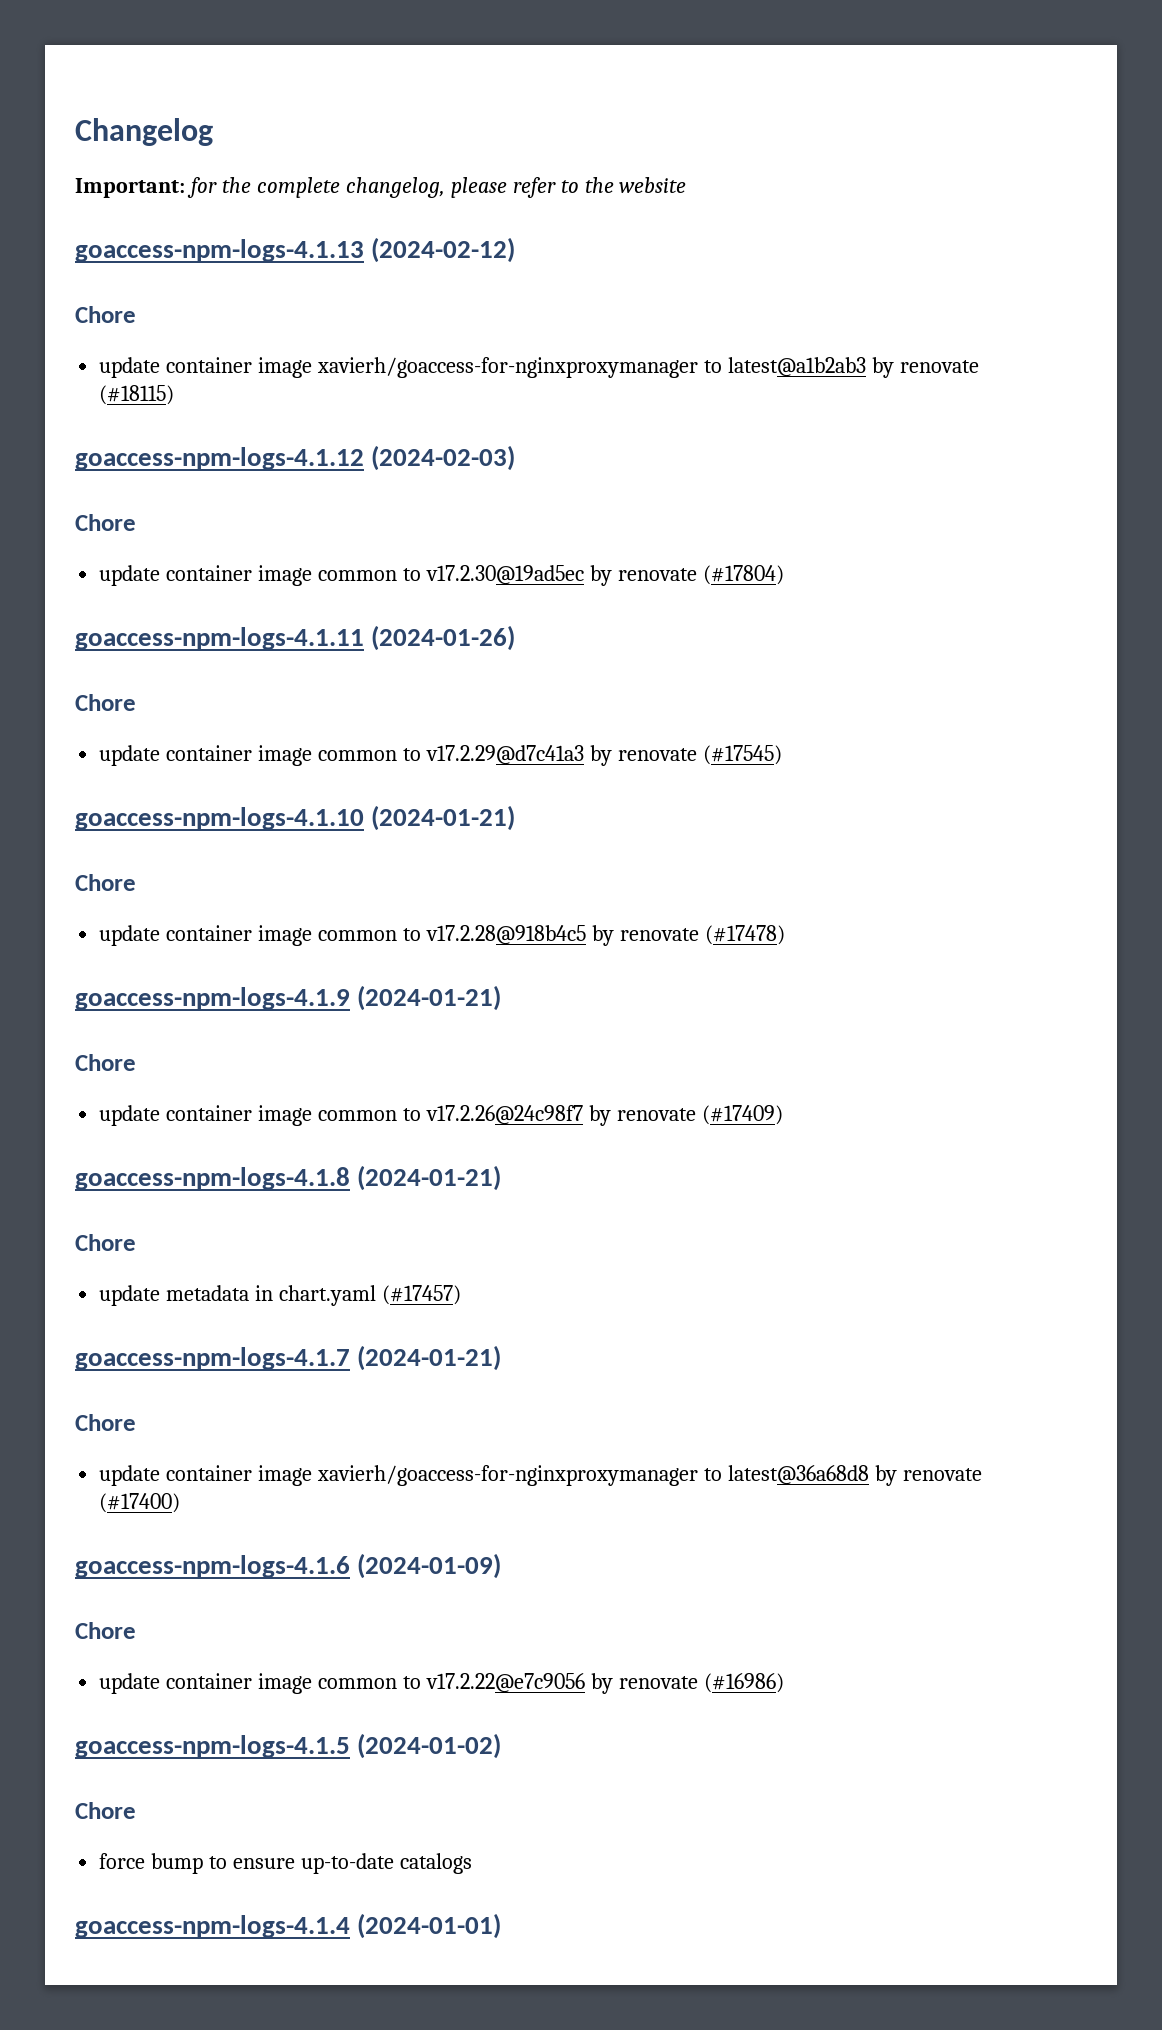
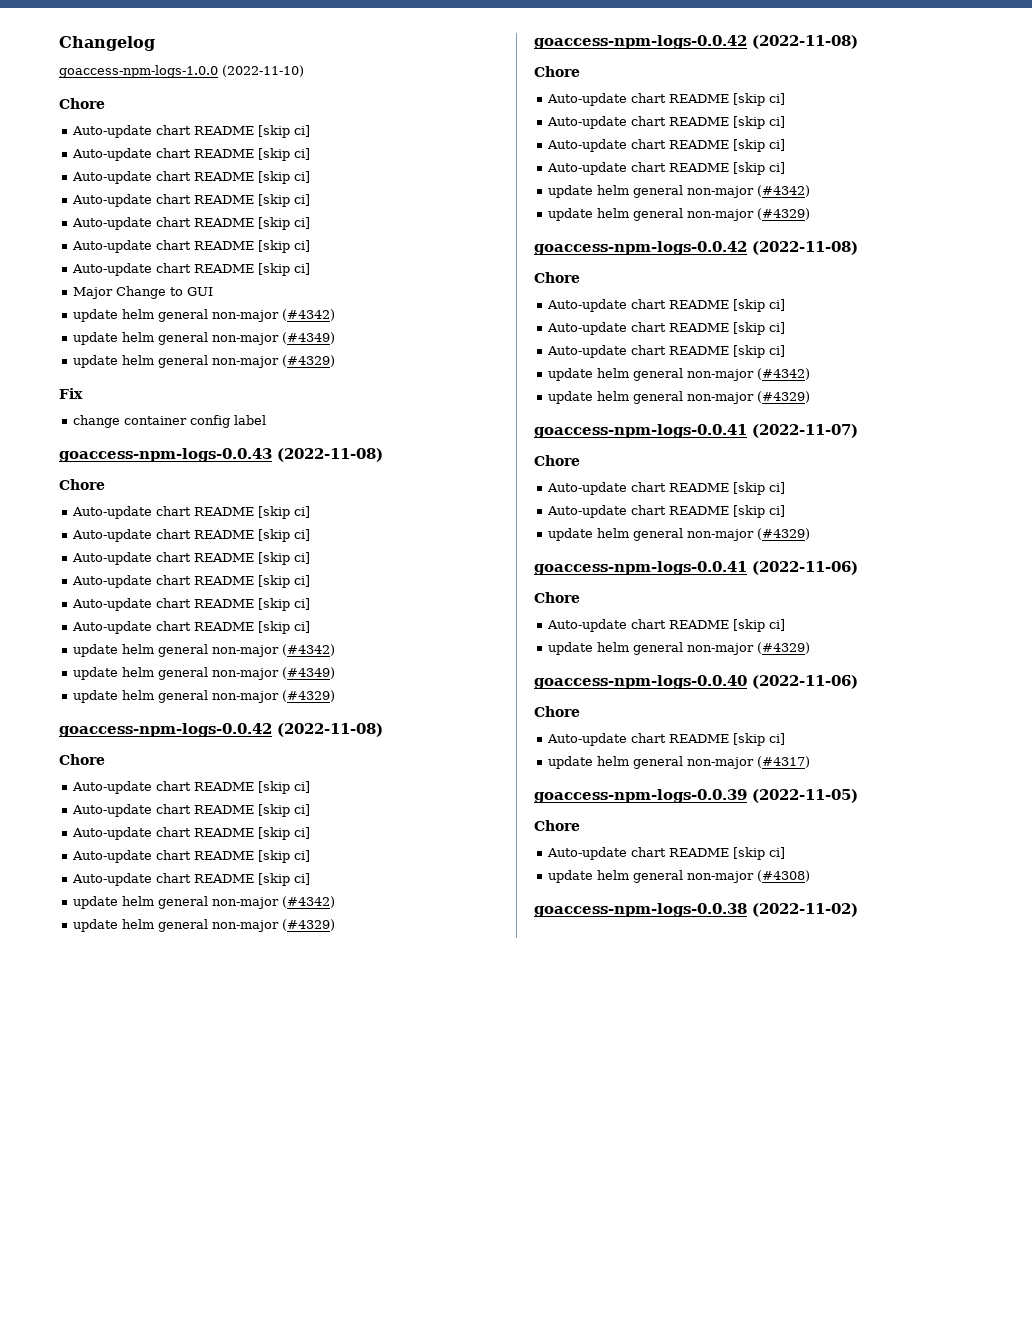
[75,177,687,198] [75,237,516,263] [75,306,136,323] [99,357,979,378] [99,385,175,405] [75,445,516,471] [75,514,136,531] [99,565,784,586] [75,625,516,651] [75,694,136,711] [99,745,782,766] [75,805,516,831] [75,874,136,891] [99,925,785,946] [75,985,502,1011] [75,1054,136,1071] [99,1105,783,1126] [75,1165,502,1191] [75,1234,136,1251] [99,1285,461,1306] [75,1345,502,1371] [75,1414,136,1431] [99,1465,982,1486] [99,1493,181,1513] [75,1553,502,1579] [75,1622,136,1639] [99,1673,784,1694] [75,1733,502,1759] [75,1802,136,1819] [99,1853,472,1874] [75,1913,502,1939] Important: for the complete changelog, please refer to the website // goaccess-npm-logs-4.1.13 (2024-02-12) // Chore // update container image xavierh/goaccess-for-nginxproxymanager to latest@a1b2ab3 by renovate (#18115) // goaccess-npm-logs-4.1.12 (2024-02-03) // Chore // update container image common to v17.2.30@19ad5ec by renovate (#17804) // goaccess-npm-logs-4.1.11 (2024-01-26) // Chore // update container image common to v17.2.29@d7c41a3 by renovate (#17545) // goaccess-npm-logs-4.1.10 (2024-01-21) // Chore // update container image common to v17.2.28@918b4c5 by renovate (#17478) // goaccess-npm-logs-4.1.9 (2024-01-21) // Chore // update container image common to v17.2.26@24c98f7 by renovate (#17409) // goaccess-npm-logs-4.1.8 (2024-01-21) // Chore // update metadata in chart.yaml (#17457) // goaccess-npm-logs-4.1.7 (2024-01-21) // Chore // update container image xavierh/goaccess-for-nginxproxymanager to latest@36a68d8 by renovate (#17400) // goaccess-npm-logs-4.1.6 (2024-01-09) // Chore // update container image common to v17.2.22@e7c9056 by renovate (#16986) // goaccess-npm-logs-4.1.5 (2024-01-02) // Chore // force bump to ensure up-to-date catalogs // goaccess-npm-logs-4.1.4 (2024-01-01) -> [59,65,304,78] [59,98,105,109] [72,125,311,138] [72,148,311,161] [72,171,311,184] [72,194,311,207] [72,217,311,230] [72,240,311,253] [72,263,311,276] [73,286,214,299] [73,309,336,322] [73,332,336,345] [73,355,336,368] [59,388,83,399] [73,415,267,428] [59,448,383,462] [59,479,105,490] [72,506,311,519] [72,529,311,542] [72,552,311,565] [72,575,311,588] [72,598,311,611] [72,621,311,634] [73,644,336,657] [73,667,336,680] [73,690,336,703] [59,723,383,737] [59,754,105,765] [72,781,311,794] [72,804,311,817] [72,827,311,840] [72,850,311,863] [72,873,311,886] [73,896,336,909] [73,919,336,932] [534,35,858,49] [534,66,580,77] [547,93,786,106] [547,116,786,129] [547,139,786,152] [547,162,786,175] [548,185,811,198] [548,208,811,221] [534,241,858,255] [534,272,580,283] [547,299,786,312] [547,322,786,335] [547,345,786,358] [548,368,811,381] [548,391,811,404] [534,424,858,438] [534,455,580,466] [547,482,786,495] [547,505,786,518] [548,528,811,541] [534,561,858,575] [534,592,580,603] [547,619,786,632] [548,642,811,655] [534,675,858,689] [534,706,580,717] [547,733,786,746] [548,756,811,769] [534,789,858,803] [534,820,580,831] [547,847,786,860] [548,870,811,883] [534,903,858,917] goaccess-npm-logs-1.0.0 (2022-11-10) // Chore // Auto-update chart README [skip ci] // Auto-update chart README [skip ci] // Auto-update chart README [skip ci] // Auto-update chart README [skip ci] // Auto-update chart README [skip ci] // Auto-update chart README [skip ci] // Auto-update chart README [skip ci] // Major Change to GUI // update helm general non-major (#4342) // update helm general non-major (#4349) // update helm general non-major (#4329) // Fix // change container config label // goaccess-npm-logs-0.0.43 (2022-11-08) // Chore // Auto-update chart README [skip ci] // Auto-update chart README [skip ci] // Auto-update chart README [skip ci] // Auto-update chart README [skip ci] // Auto-update chart README [skip ci] // Auto-update chart README [skip ci] // update helm general non-major (#4342) // update helm general non-major (#4349) // update helm general non-major (#4329) // goaccess-npm-logs-0.0.42 (2022-11-08) // Chore // Auto-update chart README [skip ci] // Auto-update chart README [skip ci] // Auto-update chart README [skip ci] // Auto-update chart README [skip ci] // Auto-update chart README [skip ci] // update helm general non-major (#4342) // update helm general non-major (#4329) // goaccess-npm-logs-0.0.42 (2022-11-08) // Chore // Auto-update chart README [skip ci] // Auto-update chart README [skip ci] // Auto-update chart README [skip ci] // Auto-update chart README [skip ci] // update helm general non-major (#4342) // update helm general non-major (#4329) // goaccess-npm-logs-0.0.42 (2022-11-08) // Chore // Auto-update chart README [skip ci] // Auto-update chart README [skip ci] // Auto-update chart README [skip ci] // update helm general non-major (#4342) // update helm general non-major (#4329) // goaccess-npm-logs-0.0.41 (2022-11-07) // Chore // Auto-update chart README [skip ci] // Auto-update chart README [skip ci] // update helm general non-major (#4329) // goaccess-npm-logs-0.0.41 (2022-11-06) // Chore // Auto-update chart README [skip ci] // update helm general non-major (#4329) // goaccess-npm-logs-0.0.40 (2022-11-06) // Chore // Auto-update chart README [skip ci] // update helm general non-major (#4317) // goaccess-npm-logs-0.0.39 (2022-11-05) // Chore // Auto-update chart README [skip ci] // update helm general non-major (#4308) // goaccess-npm-logs-0.0.38 (2022-11-02)

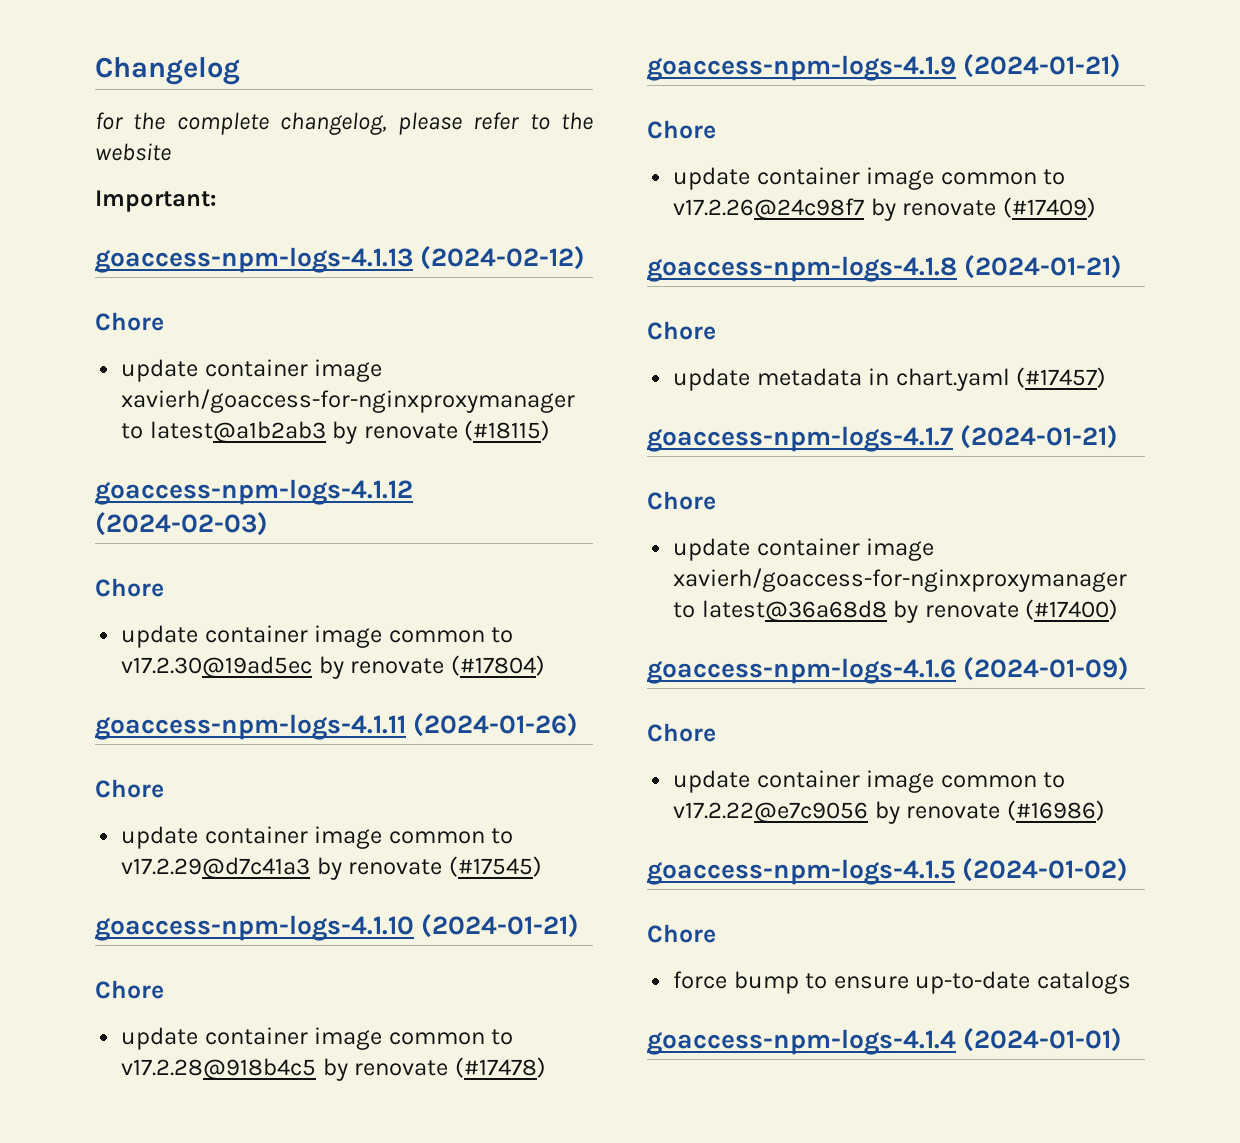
[59,65,304,78] [59,98,105,109] [72,125,311,138] [72,148,311,161] [72,171,311,184] [72,194,311,207] [72,217,311,230] [72,240,311,253] [72,263,311,276] [73,286,214,299] [73,309,336,322] [73,332,336,345] [73,355,336,368] [59,388,83,399] [73,415,267,428] [59,448,383,462] [59,479,105,490] [72,506,311,519] [72,529,311,542] [72,552,311,565] [72,575,311,588] [72,598,311,611] [72,621,311,634] [73,644,336,657] [73,667,336,680] [73,690,336,703] [59,723,383,737] [59,754,105,765] [72,781,311,794] [72,804,311,817] [72,827,311,840] [72,850,311,863] [72,873,311,886] [73,896,336,909] [73,919,336,932] [534,35,858,49] [534,66,580,77] [547,93,786,106] [547,116,786,129] [547,139,786,152] [547,162,786,175] [548,185,811,198] [548,208,811,221] [534,241,858,255] [534,272,580,283] [547,299,786,312] [547,322,786,335] [547,345,786,358] [548,368,811,381] [548,391,811,404] [534,424,858,438] [534,455,580,466] [547,482,786,495] [547,505,786,518] [548,528,811,541] [534,561,858,575] [534,592,580,603] [547,619,786,632] [548,642,811,655] [534,675,858,689] [534,706,580,717] [547,733,786,746] [548,756,811,769] [534,789,858,803] [534,820,580,831] [547,847,786,860] [548,870,811,883] [534,903,858,917] goaccess-npm-logs-1.0.0 (2022-11-10) // Chore // Auto-update chart README [skip ci] // Auto-update chart README [skip ci] // Auto-update chart README [skip ci] // Auto-update chart README [skip ci] // Auto-update chart README [skip ci] // Auto-update chart README [skip ci] // Auto-update chart README [skip ci] // Major Change to GUI // update helm general non-major (#4342) // update helm general non-major (#4349) // update helm general non-major (#4329) // Fix // change container config label // goaccess-npm-logs-0.0.43 (2022-11-08) // Chore // Auto-update chart README [skip ci] // Auto-update chart README [skip ci] // Auto-update chart README [skip ci] // Auto-update chart README [skip ci] // Auto-update chart README [skip ci] // Auto-update chart README [skip ci] // update helm general non-major (#4342) // update helm general non-major (#4349) // update helm general non-major (#4329) // goaccess-npm-logs-0.0.42 (2022-11-08) // Chore // Auto-update chart README [skip ci] // Auto-update chart README [skip ci] // Auto-update chart README [skip ci] // Auto-update chart README [skip ci] // Auto-update chart README [skip ci] // update helm general non-major (#4342) // update helm general non-major (#4329) // goaccess-npm-logs-0.0.42 (2022-11-08) // Chore // Auto-update chart README [skip ci] // Auto-update chart README [skip ci] // Auto-update chart README [skip ci] // Auto-update chart README [skip ci] // update helm general non-major (#4342) // update helm general non-major (#4329) // goaccess-npm-logs-0.0.42 (2022-11-08) // Chore // Auto-update chart README [skip ci] // Auto-update chart README [skip ci] // Auto-update chart README [skip ci] // update helm general non-major (#4342) // update helm general non-major (#4329) // goaccess-npm-logs-0.0.41 (2022-11-07) // Chore // Auto-update chart README [skip ci] // Auto-update chart README [skip ci] // update helm general non-major (#4329) // goaccess-npm-logs-0.0.41 (2022-11-06) // Chore // Auto-update chart README [skip ci] // update helm general non-major (#4329) // goaccess-npm-logs-0.0.40 (2022-11-06) // Chore // Auto-update chart README [skip ci] // update helm general non-major (#4317) // goaccess-npm-logs-0.0.39 (2022-11-05) // Chore // Auto-update chart README [skip ci] // update helm general non-major (#4308) // goaccess-npm-logs-0.0.38 (2022-11-02) -> [95,112,593,135] [95,143,171,161] [95,190,216,212] [95,246,586,273] [95,312,164,331] [121,359,383,382] [121,389,576,413] [121,420,551,444] [95,479,413,505] [95,512,268,536] [95,578,164,597] [121,625,514,648] [121,655,545,679] [95,713,579,740] [95,779,164,798] [121,826,514,849] [121,856,542,880] [95,914,580,941] [95,980,164,999] [121,1027,514,1050] [121,1057,546,1081] [647,54,1122,81] [647,120,716,139] [673,167,1066,190] [673,197,1096,221] [647,255,1123,282] [647,321,716,340] [673,367,1107,391] [647,425,1119,452] [647,491,716,510] [673,538,935,561] [673,568,1128,592] [673,599,1119,623] [647,657,1130,684] [647,723,716,742] [673,770,1066,793] [673,800,1105,824] [647,858,1129,885] [647,924,716,943] [673,971,1131,994] [647,1028,1123,1055] for the complete changelog, please refer to the website // Important: // goaccess-npm-logs-4.1.13 (2024-02-12) // Chore // update container image xavierh/goaccess-for-nginxproxymanager to latest@a1b2ab3 by renovate (#18115) // goaccess-npm-logs-4.1.12 (2024-02-03) // Chore // update container image common to v17.2.30@19ad5ec by renovate (#17804) // goaccess-npm-logs-4.1.11 (2024-01-26) // Chore // update container image common to v17.2.29@d7c41a3 by renovate (#17545) // goaccess-npm-logs-4.1.10 (2024-01-21) // Chore // update container image common to v17.2.28@918b4c5 by renovate (#17478) // goaccess-npm-logs-4.1.9 (2024-01-21) // Chore // update container image common to v17.2.26@24c98f7 by renovate (#17409) // goaccess-npm-logs-4.1.8 (2024-01-21) // Chore // update metadata in chart.yaml (#17457) // goaccess-npm-logs-4.1.7 (2024-01-21) // Chore // update container image xavierh/goaccess-for-nginxproxymanager to latest@36a68d8 by renovate (#17400) // goaccess-npm-logs-4.1.6 (2024-01-09) // Chore // update container image common to v17.2.22@e7c9056 by renovate (#16986) // goaccess-npm-logs-4.1.5 (2024-01-02) // Chore // force bump to ensure up-to-date catalogs // goaccess-npm-logs-4.1.4 (2024-01-01)

